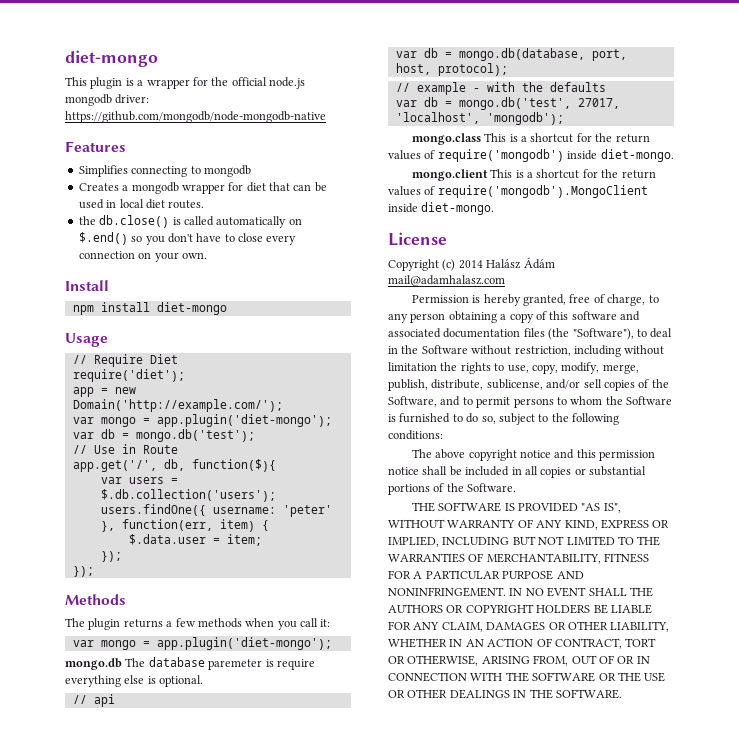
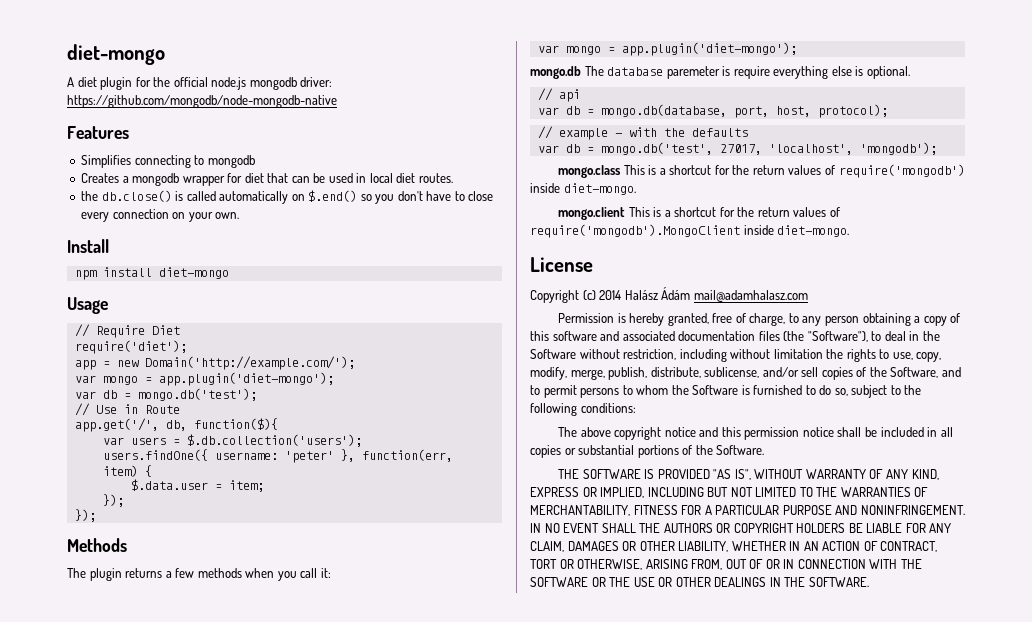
[65,50,158,67] [65,77,190,89] diet-mongo // This plugin is a wrapper -> [67,44,165,65] [67,77,133,90] diet-mongo // A diet plugin

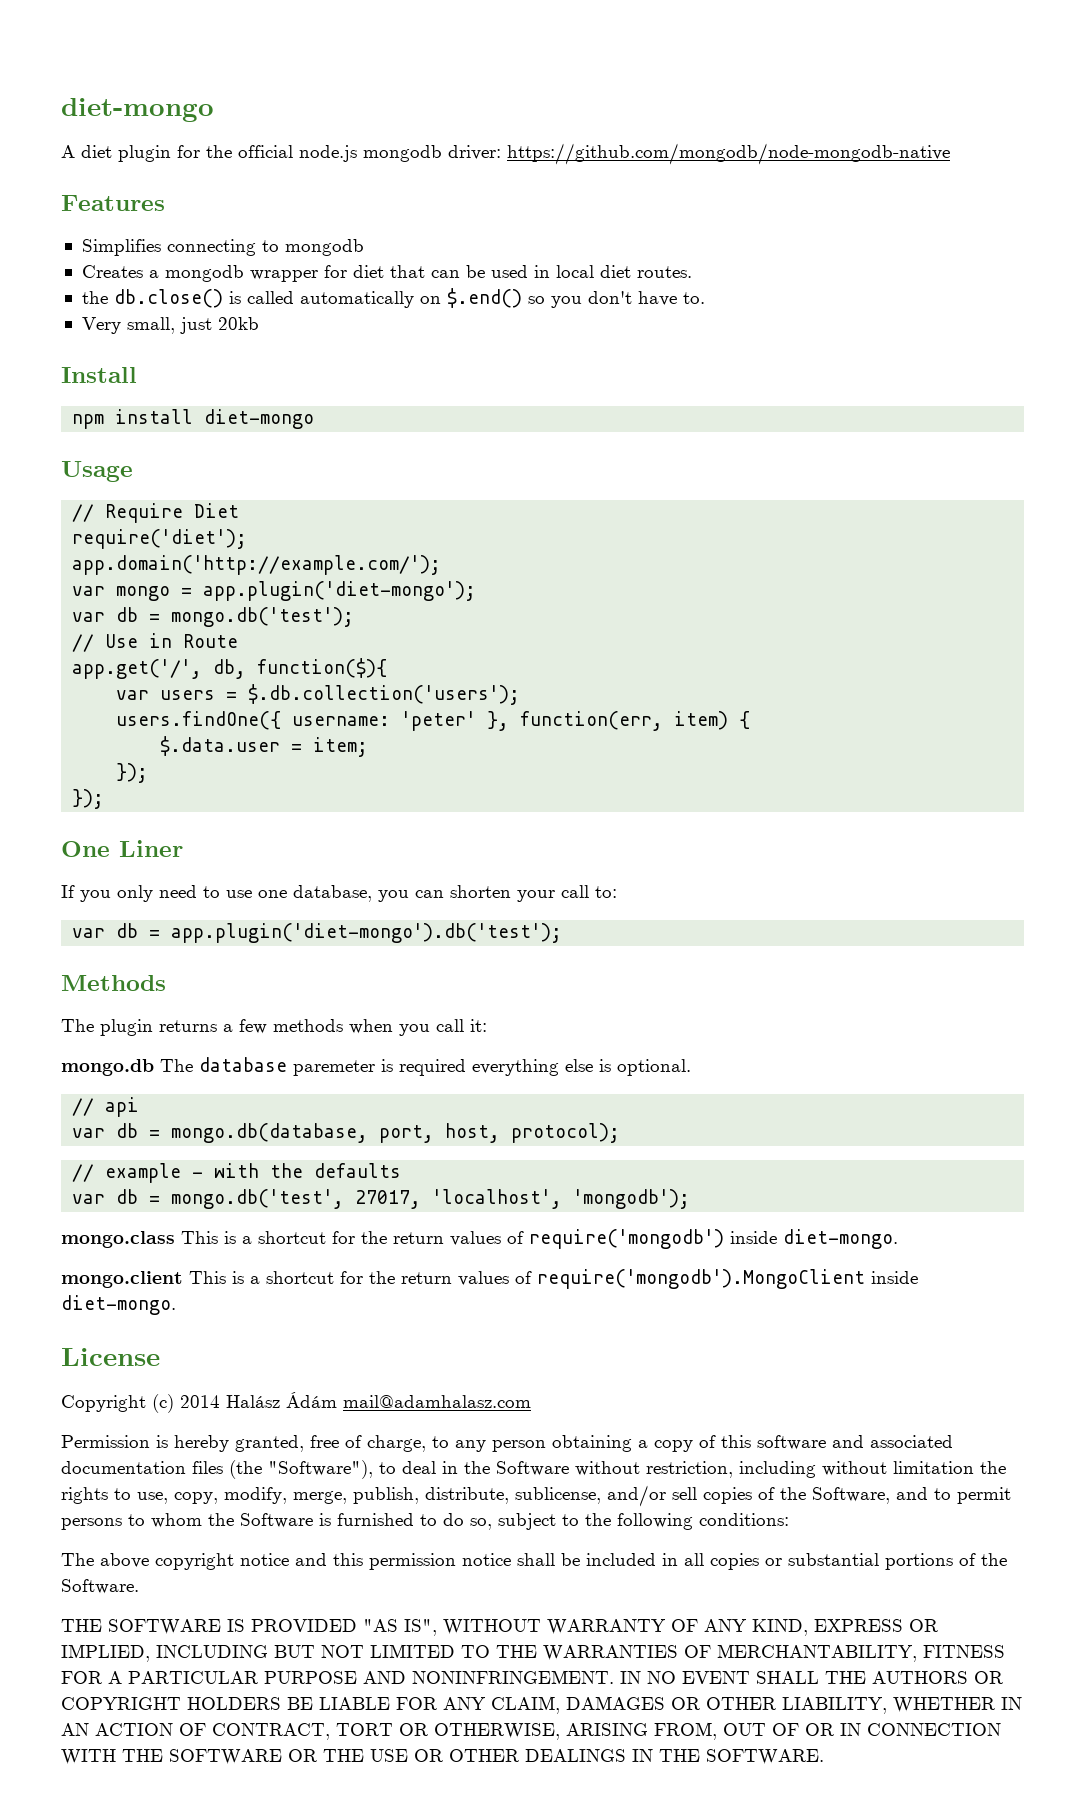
[454,191,494,201] [81,209,240,222] to close every connection on your own. -> [682,292,705,304] [81,317,259,334] to. // Very small, just 20kb
[74,356,355,370] app = new Domain('http://example.com/'); -> [72,555,442,575] app.domain('http://example.com/');
(96, 515) none -> [61,840,183,857] [61,885,617,902] [72,923,563,943] // One Liner // If you only need to use one database, you can shorten your call to: // var db = app.plugin('diet-mongo').db('test');
[537,42,797,56] // var mongo = app.plugin('diet-mongo'); -> (487, 1025) none
[733,66,770,79] require -> [399,1059,466,1076] required

